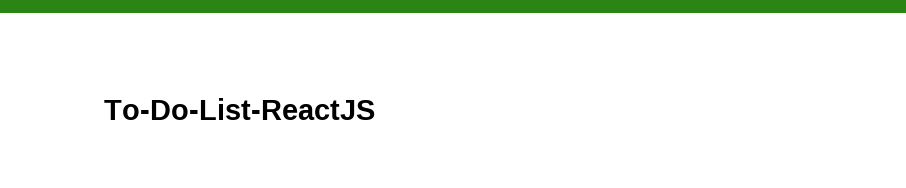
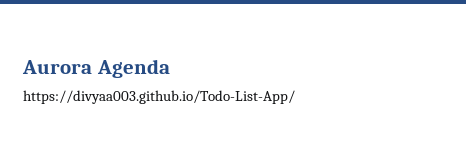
[104,98,375,120] To-Do-List-ReactJS -> [22,59,170,78] [23,90,295,104] Aurora Agenda // https://divyaa003.github.io/Todo-List-App/

